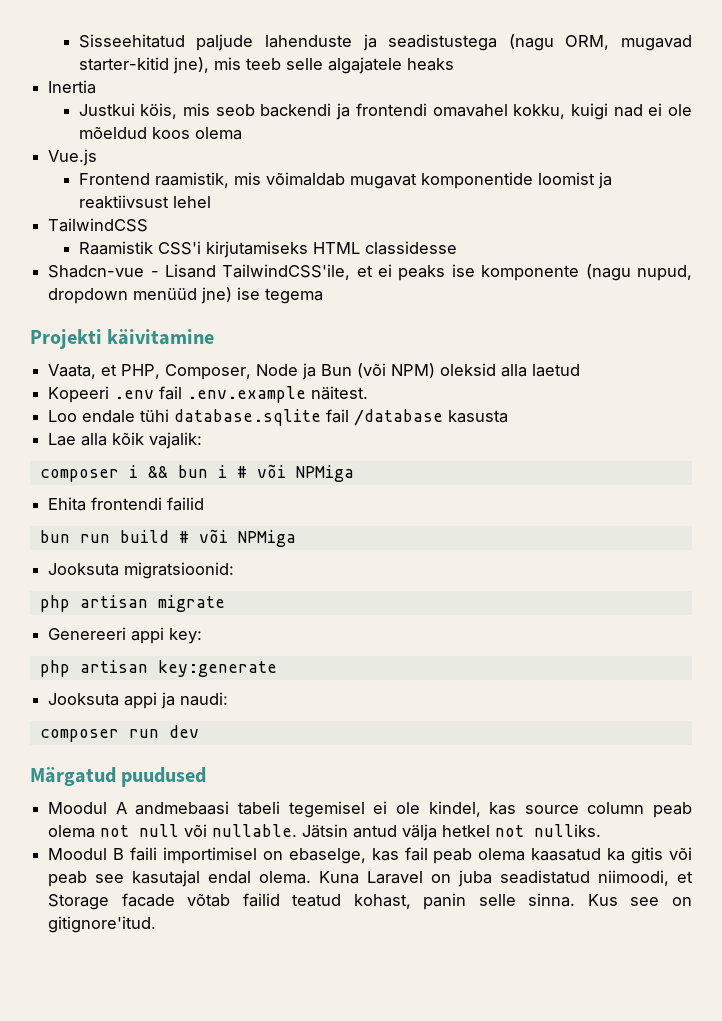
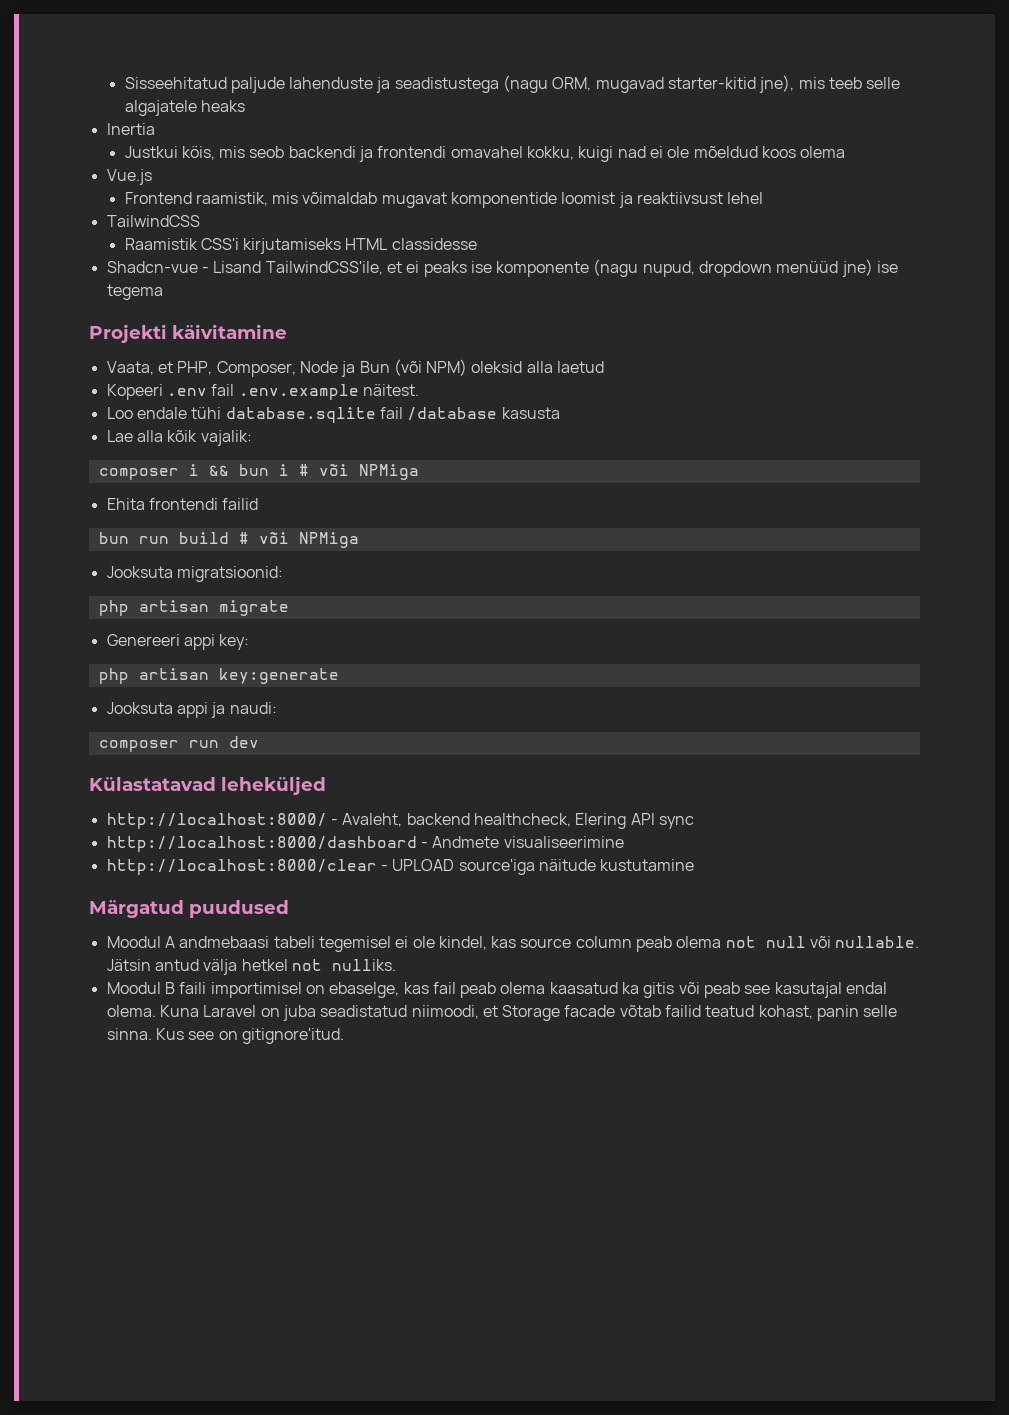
(199, 731) none -> [89,776,326,795] [106,813,694,829] [106,836,624,852] [106,859,695,875] // Külastatavad leheküljed // http://localhost:8000/ - Avaleht, backend healthcheck, Elering API sync // http://localhost:8000/dashboard - Andmete visualiseerimine // http://localhost:8000/clear - UPLOAD source'iga näitude kustutamine

